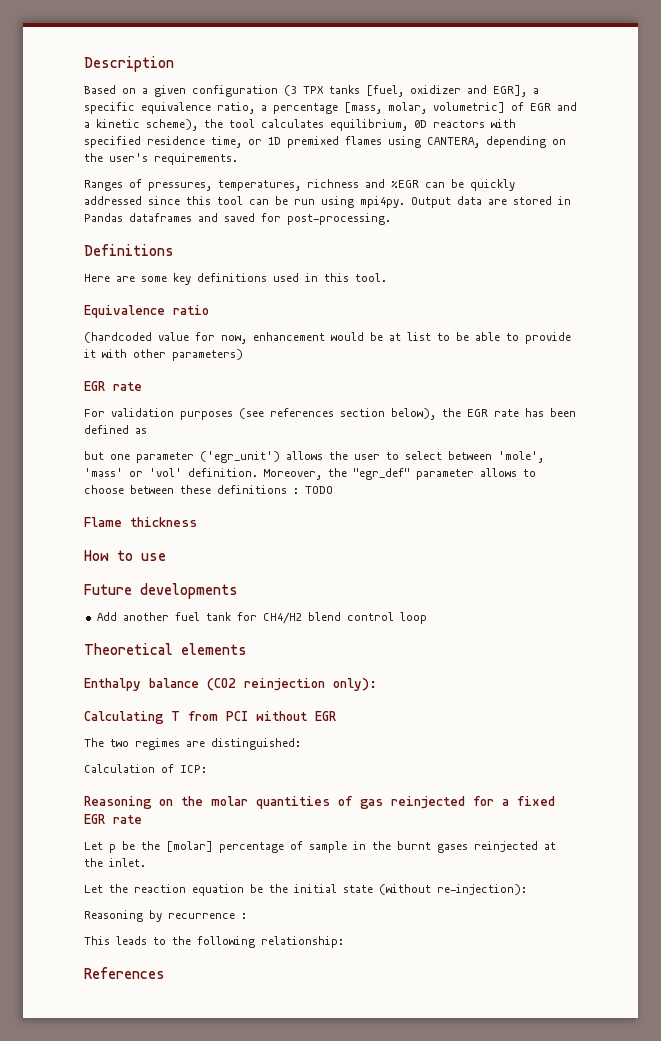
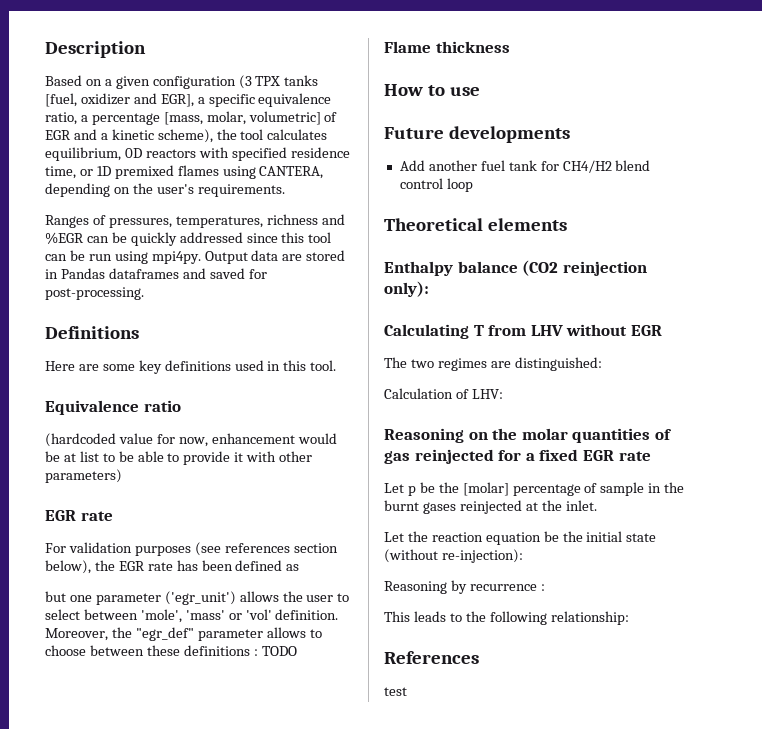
[226,711,248,721] PCI -> [530,325,563,336] LHV
[180,765,207,773] ICP: -> [471,389,503,399] LHV:
(165, 973) none -> [384,687,407,696] // test

